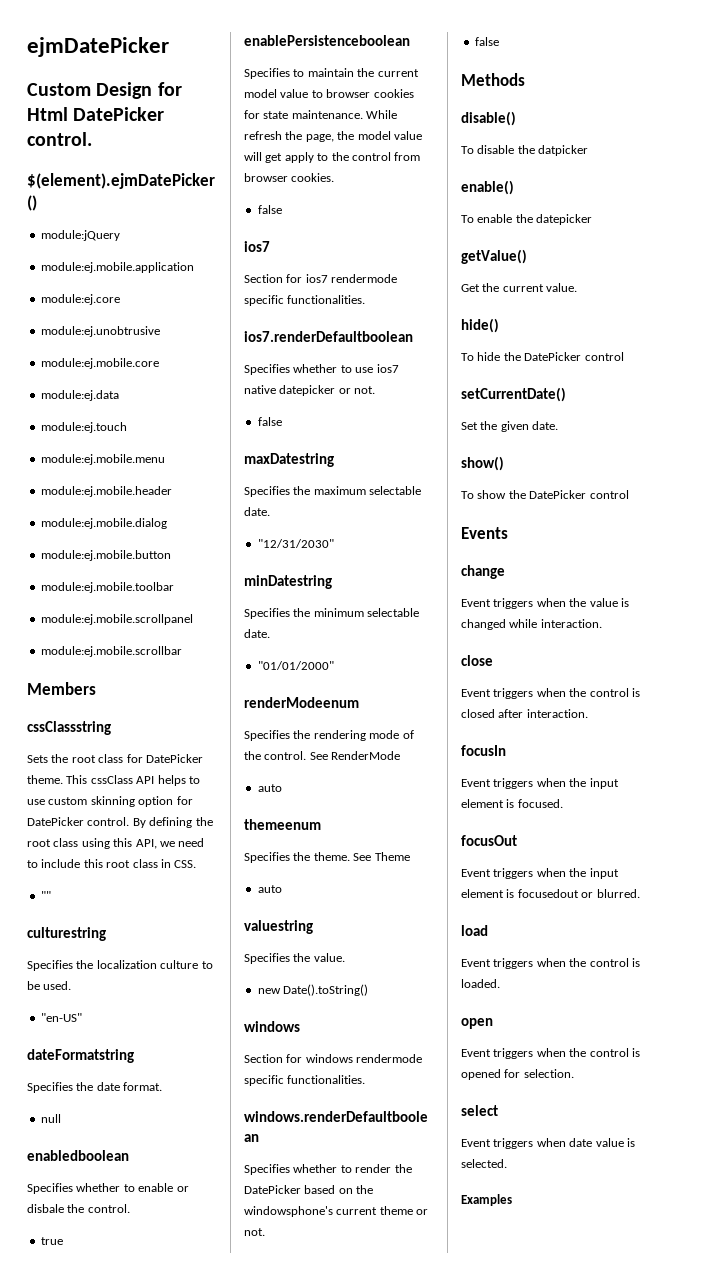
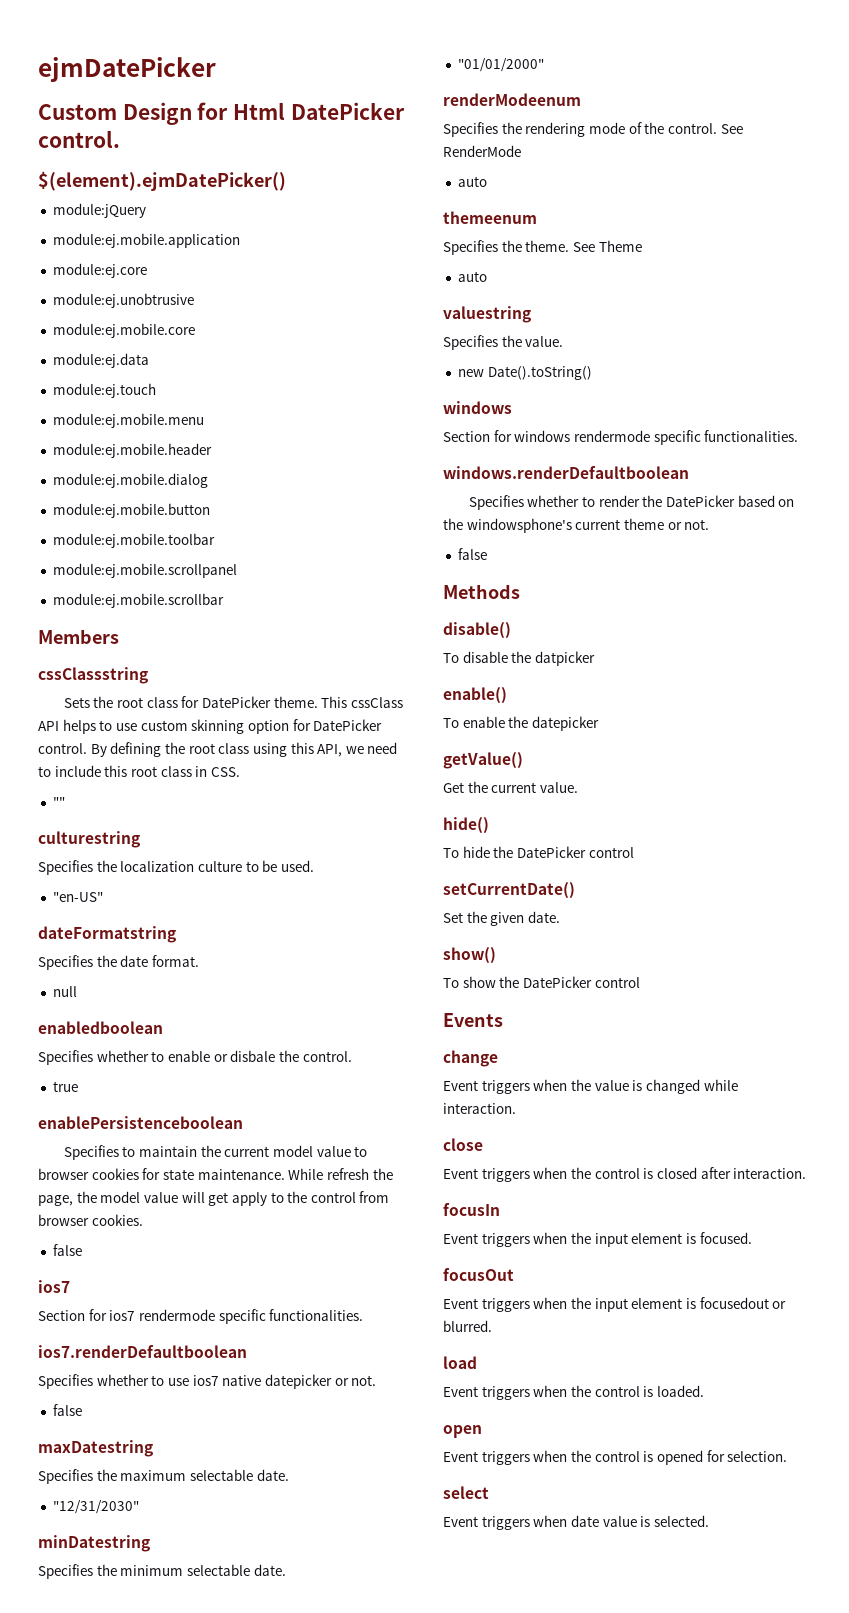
[461,1194,512,1206] // Examples -> (709, 1521) none

